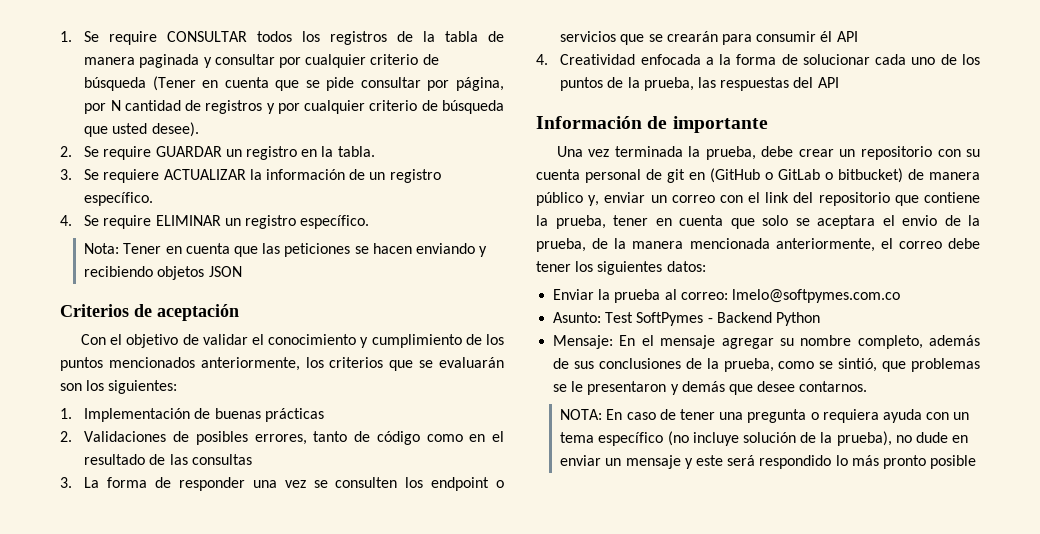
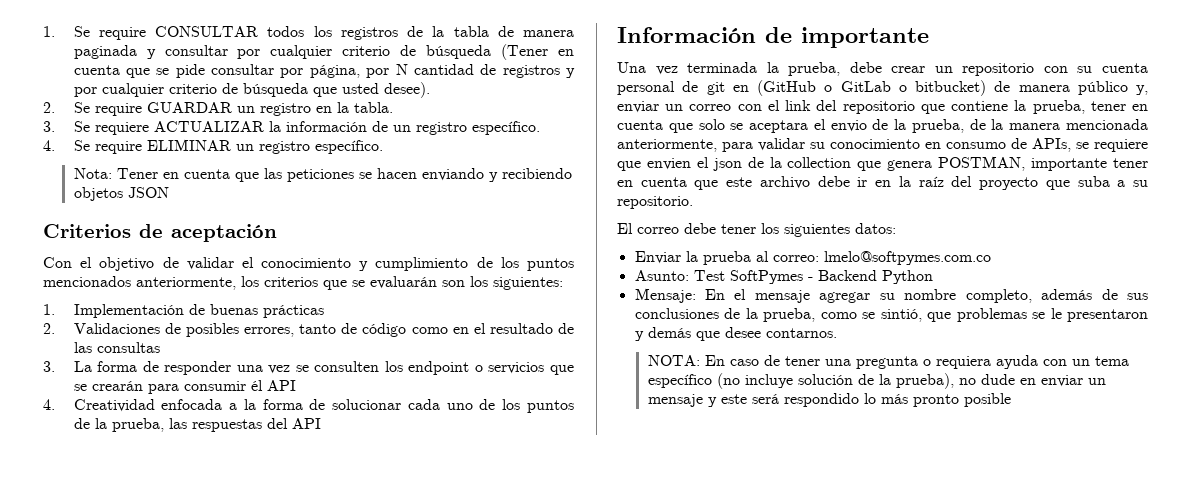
[880,238,893,249] el -> [722,138,1148,152] [617,156,1148,171] [617,176,1148,190] [617,196,693,209] [617,223,633,234] para validar su conocimiento en consumo de APIs, se requiere que envien el json de la collection que genera POSTMAN, importante tener en cuenta que este archivo debe ir en la raíz del proyecto que suba a su repositorio. // El

